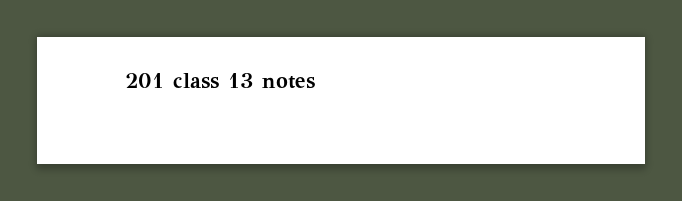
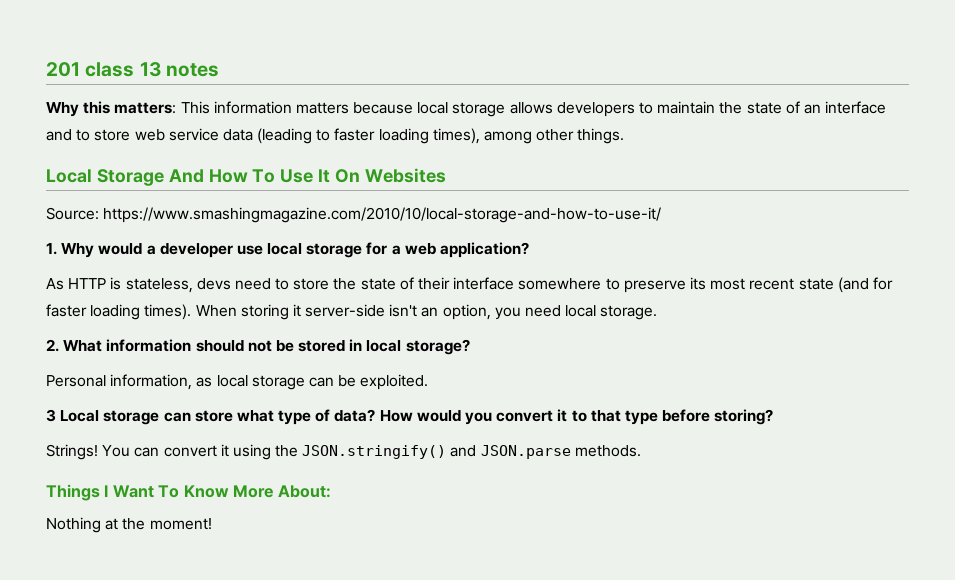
(315, 82) none -> [46,101,887,117] [46,128,625,144] [46,168,446,186] [46,207,662,223] [46,242,530,258] [46,277,893,293] [46,304,658,320] [46,339,470,355] [46,374,429,390] [46,409,774,425] [46,444,641,460] [46,484,331,501] [46,517,212,533] // Why this matters: This information matters because local storage allows developers to maintain the state of an interface and to store web service data (leading to faster loading times), among other things. // Local Storage And How To Use It On Websites // Source: https://www.smashingmagazine.com/2010/10/local-storage-and-how-to-use-it/ // 1. Why would a developer use local storage for a web application? // As HTTP is stateless, devs need to store the state of their interface somewhere to preserve its most recent state (and for faster loading times). When storing it server-side isn't an option, you need local storage. // 2. What information should not be stored in local storage? // Personal information, as local storage can be exploited. // 3 Local storage can store what type of data? How would you convert it to that type before storing? // Strings! You can convert it using the JSON.stringify() and JSON.parse methods. // Things I Want To Know More About: // Nothing at the moment!

